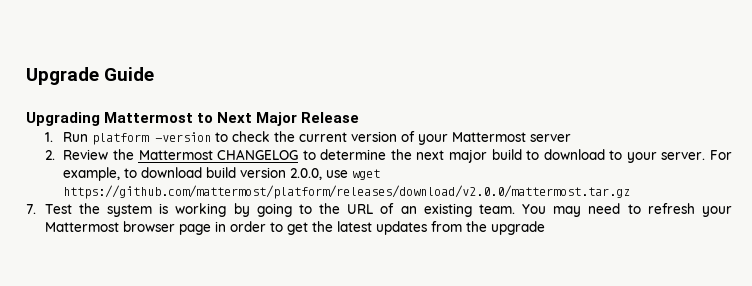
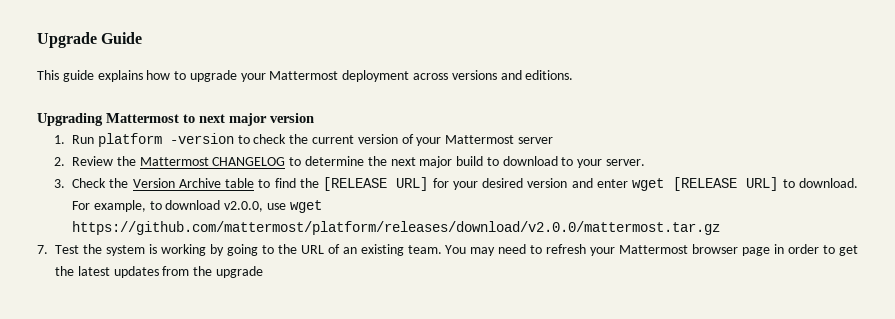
(155, 74) none -> [37,70,574,82] // This guide explains how to upgrade your Mattermost deployment across versions and editions.
[217,112,360,126] Next Major Release -> [199,113,314,126] next major version
(706, 156) none -> [54,177,859,191] // 3. Check the Version Archive table to find the [RELEASE URL] for your desired version and enter wget [RELEASE URL] to download.
[206,167,323,180] build version 2.0.0, -> [224,201,264,212] v2.0.0,

